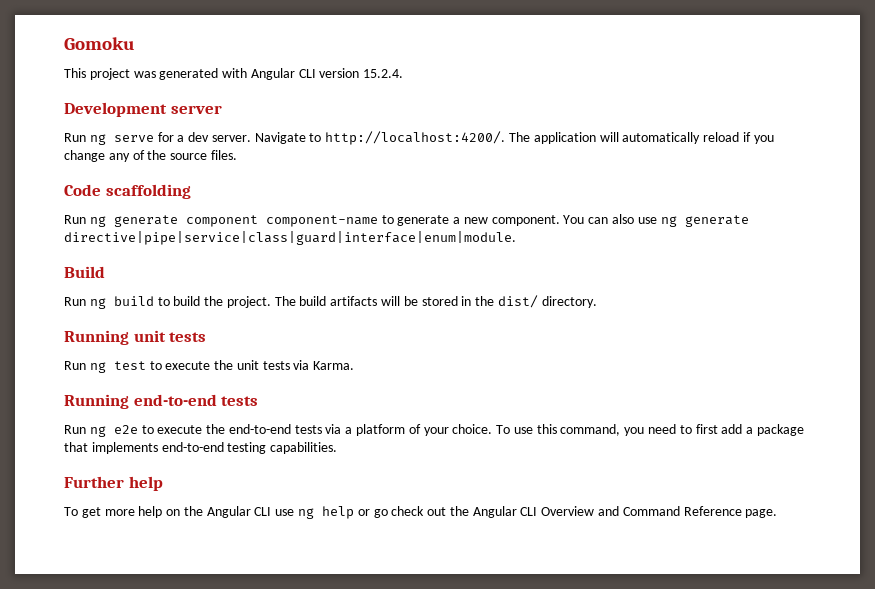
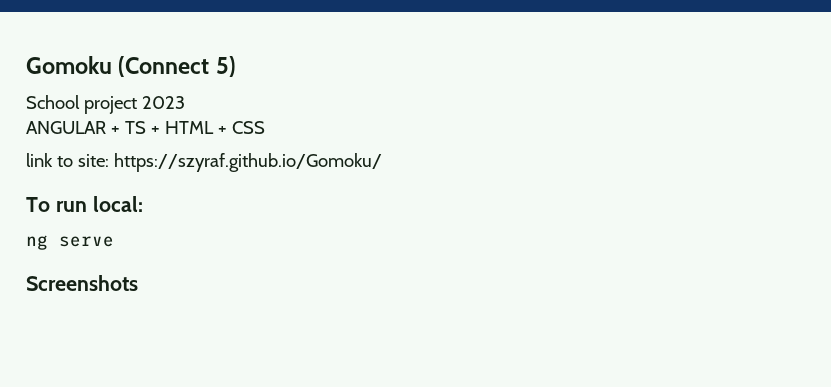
[64,68,404,80] [64,102,222,117] [64,131,774,145] [64,150,237,162] [64,184,191,199] [64,214,749,227] [64,231,516,245] [64,266,105,278] [64,295,597,309] [64,330,207,345] [64,360,355,373] [64,394,259,409] [64,424,804,437] [64,442,338,454] [64,476,163,491] [64,506,778,519] // This project was generated with Angular CLI version 15.2.4. // Development server // Run ng serve for a dev server. Navigate to http://localhost:4200/. The application will automatically reload if you change any of the source files. // Code scaffolding // Run ng generate component component-name to generate a new component. You can also use ng generate directive|pipe|service|class|guard|interface|enum|module. // Build // Run ng build to build the project. The build artifacts will be stored in the dist/ directory. // Running unit tests // Run ng test to execute the unit tests via Karma. // Running end-to-end tests // Run ng e2e to execute the end-to-end tests via a platform of your choice. To use this command, you need to first add a package that implements end-to-end testing capabilities. // Further help // To get more help on the Angular CLI use ng help or go check out the Angular CLI Overview and Command Reference page. -> [118,56,236,77] [26,95,185,114] [26,121,265,134] [26,153,382,172] [26,196,143,212] [26,235,114,250] [26,275,138,291] (Connect 5) // School project 2023 // ANGULAR + TS + HTML + CSS // link to site: https://szyraf.github.io/Gomoku/ // To run local: // ng serve // Screenshots

